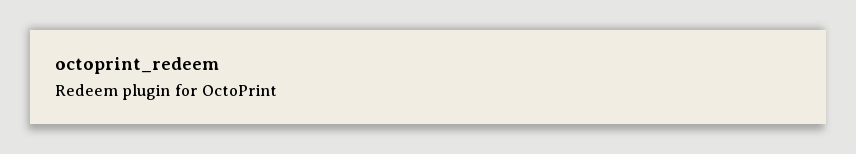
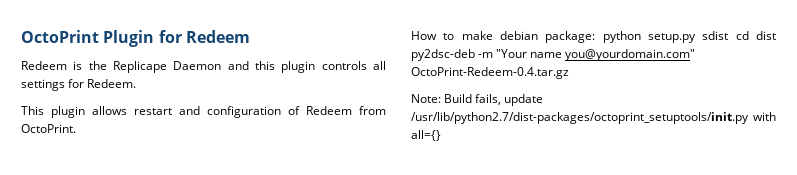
[55,57,219,74] [55,84,277,100] octoprint_redeem // Redeem plugin for OctoPrint -> [21,30,250,47] [21,61,386,73] [21,79,137,91] [21,106,386,118] [21,124,76,133] [411,31,776,43] [411,49,696,61] [411,67,569,79] [411,94,544,106] [411,112,776,124] [411,130,441,141] OctoPrint Plugin for Redeem // Redeem is the Replicape Daemon and this plugin controls all settings for Redeem. // This plugin allows restart and configuration of Redeem from OctoPrint. // How to make debian package: python setup.py sdist cd dist py2dsc-deb -m "Your name you@yourdomain.com" OctoPrint-Redeem-0.4.tar.gz // Note: Build fails, update /usr/lib/python2.7/dist-packages/octoprint_setuptools/init.py with all={}

